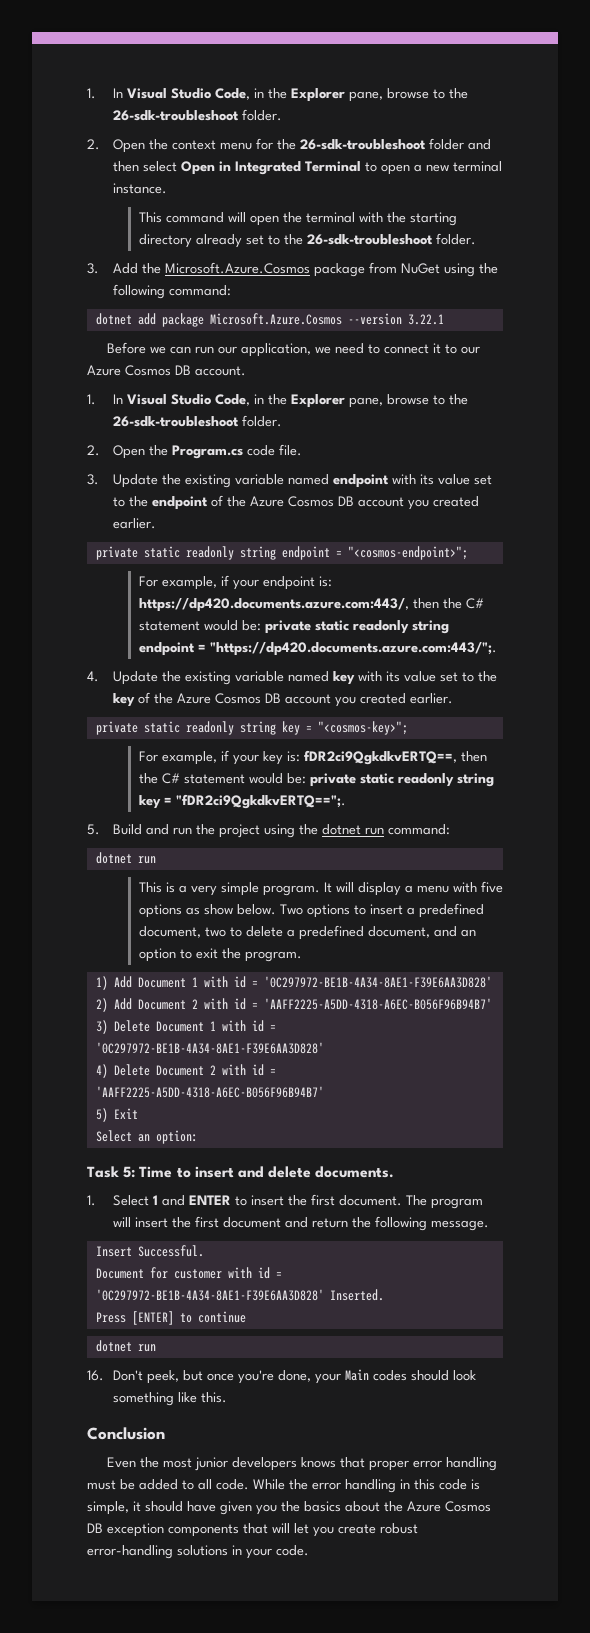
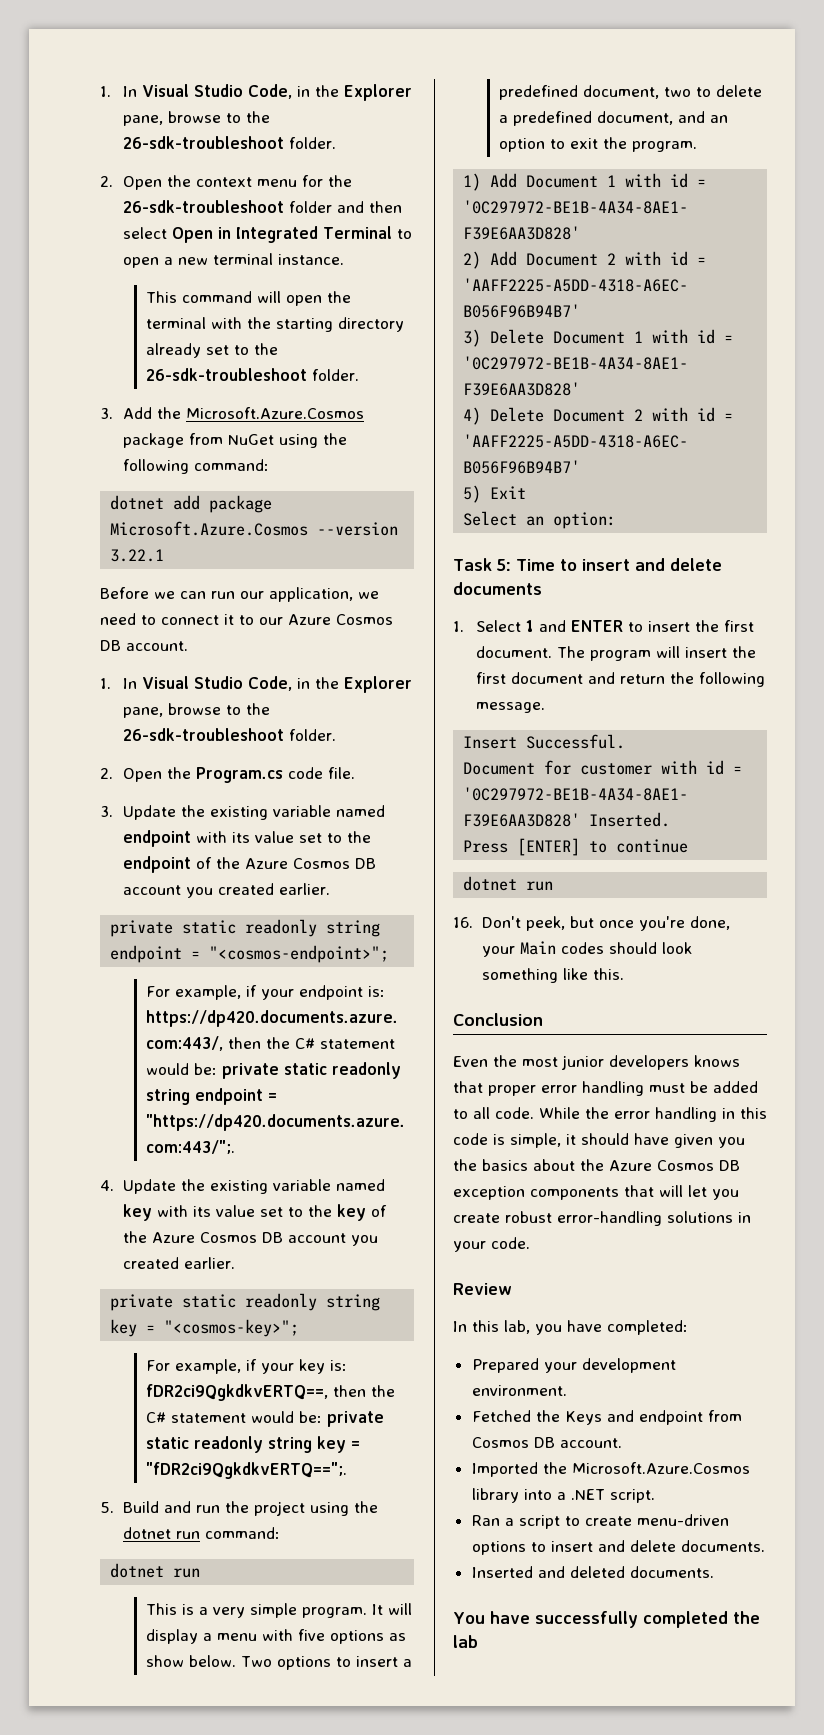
[315,1166,395,1178] documents. -> [453,582,542,595] documents
(309, 1550) none -> [453,1283,512,1295] [453,1320,688,1335] [471,1358,676,1373] [471,1385,567,1396] [471,1410,742,1425] [471,1437,622,1448] [471,1462,750,1477] [471,1488,655,1503] [471,1514,729,1529] [471,1540,765,1555] [471,1566,714,1578] [453,1611,760,1628] [453,1635,478,1648] // Review // In this lab, you have completed: // Prepared your development environment. // Fetched the Keys and endpoint from Cosmos DB account. // Imported the Microsoft.Azure.Cosmos library into a .NET script. // Ran a script to create menu-driven options to insert and delete documents. // Inserted and deleted documents. // You have successfully completed the lab

